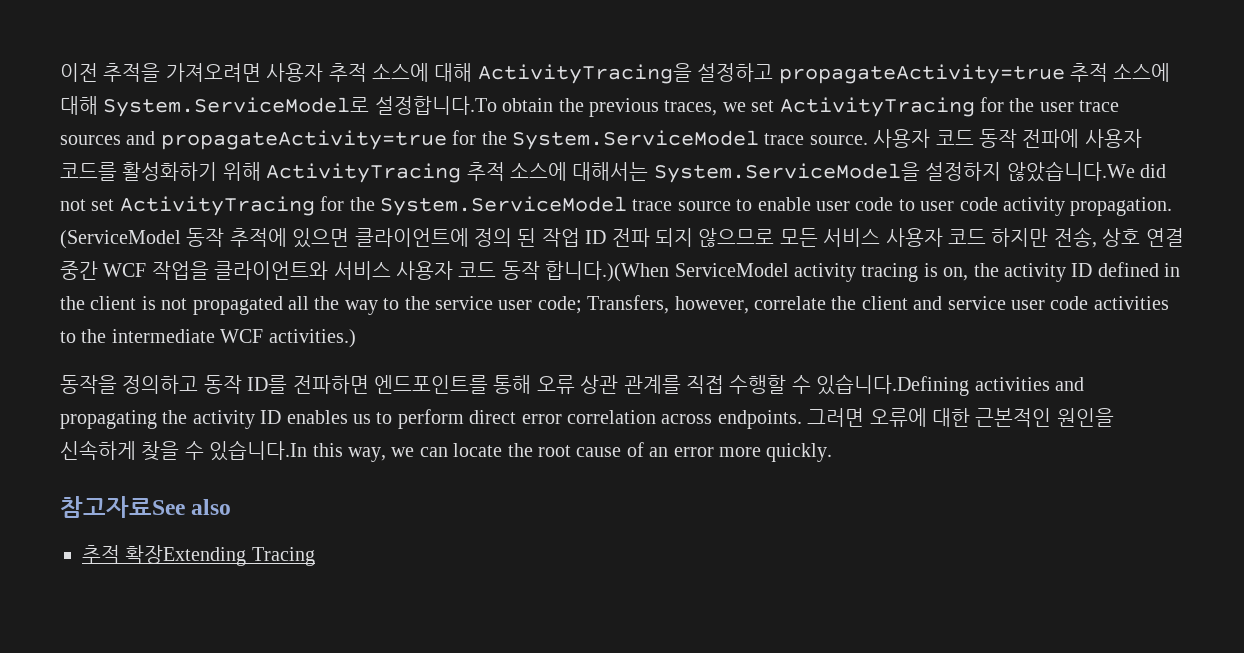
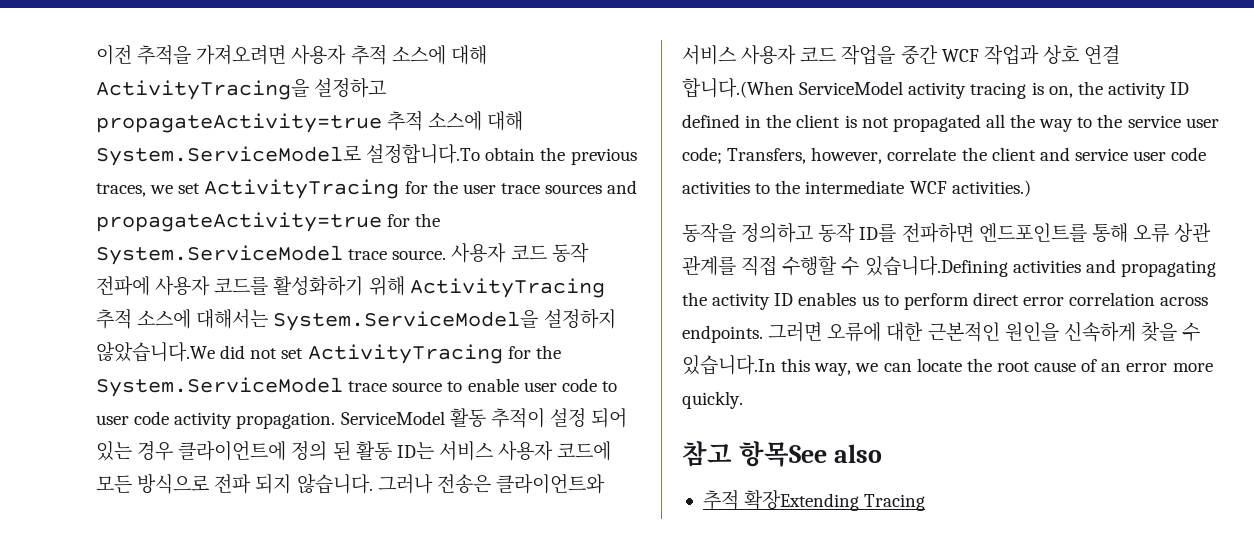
[60,227,1184,249] [60,261,670,282] (ServiceModel 동작 추적에 있으면 클라이언트에 정의 된 작업 ID 전파 되지 않으므로 모든 서비스 사용자 코드 하지만 전송, 상호 연결 중간 WCF 작업을 클라이언트와 서비스 사용자 코드 동작 합니다.)(When -> [340,408,628,428] [96,440,612,461] [96,473,605,494] [682,45,1121,65] [682,78,794,98] ServiceModel 활동 추적이 설정 되어 있는 경우 클라이언트에 정의 된 활동 ID는 서비스 사용자 코드에 모든 방식으로 전파 되지 않습니다. 그러나 전송은 클라이언트와 서비스 사용자 코드 작업을 중간 WCF 작업과 상호 연결 합니다.(When
[60,496,185,518] 참고자료See -> [682,441,827,467] 참고 항목See

